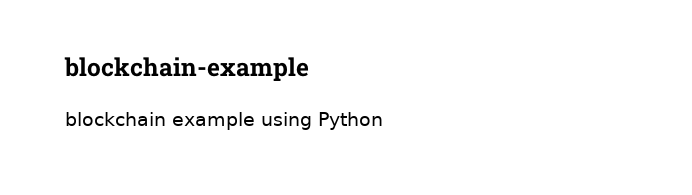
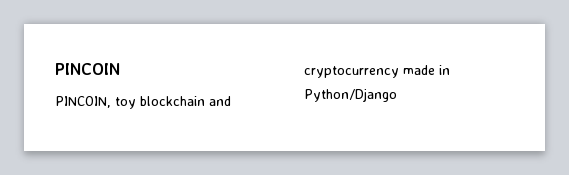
[64,57,309,81] [65,112,383,130] blockchain-example // blockchain example using Python -> [55,63,120,75] [55,96,231,109] [304,65,450,78] [304,88,397,102] PINCOIN // PINCOIN, toy blockchain and cryptocurrency made in Python/Django

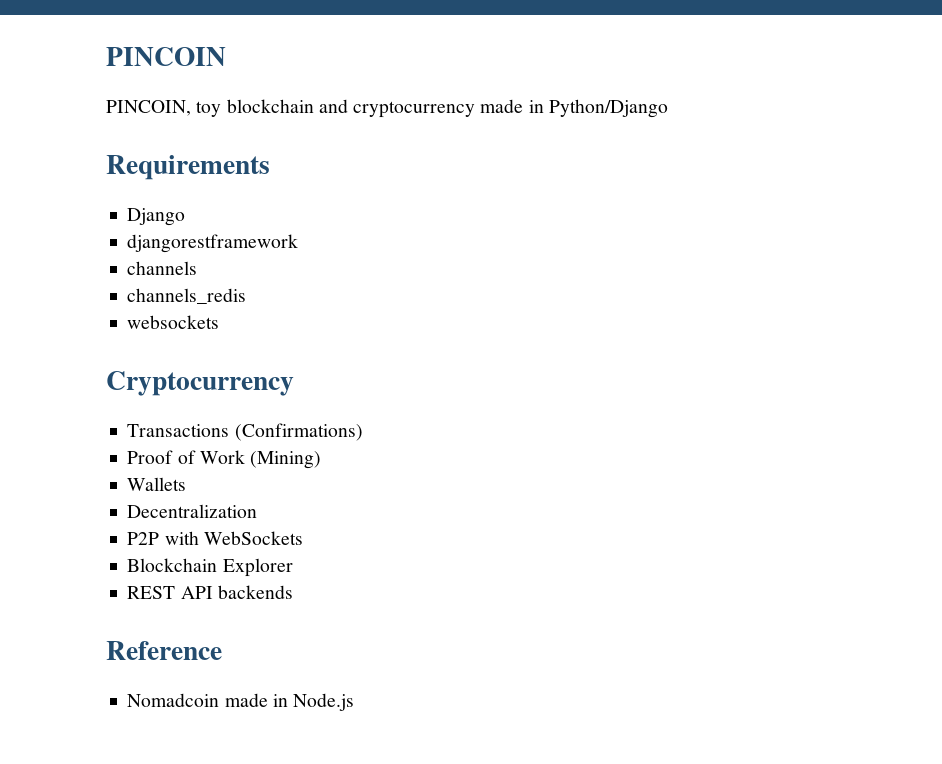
(397, 95) none -> [106,155,270,180] [127,208,186,226] [127,234,299,253] [127,261,198,275] [127,288,247,304] [127,315,220,329] [106,371,294,396] [127,423,363,441] [127,450,322,469] [127,477,187,491] [127,504,258,518] [127,531,303,545] [127,558,293,577] [127,585,293,599] [106,641,222,660] [127,693,355,711] // Requirements // Django // djangorestframework // channels // channels_redis // websockets // Cryptocurrency // Transactions (Confirmations) // Proof of Work (Mining) // Wallets // Decentralization // P2P with WebSockets // Blockchain Explorer // REST API backends // Reference // Nomadcoin made in Node.js

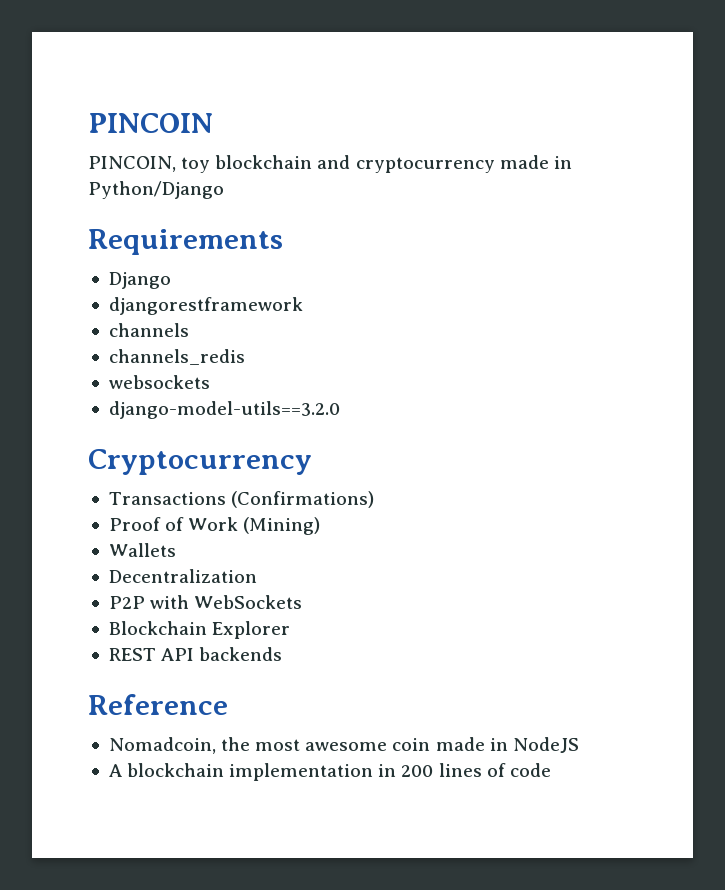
(220, 322) none -> [108,401,340,419] // django-model-utils==3.2.0
[127,693,355,711] Nomadcoin made in Node.js -> [108,737,579,754] [108,763,551,781] Nomadcoin, the most awesome coin made in NodeJS // A blockchain implementation in 200 lines of code

